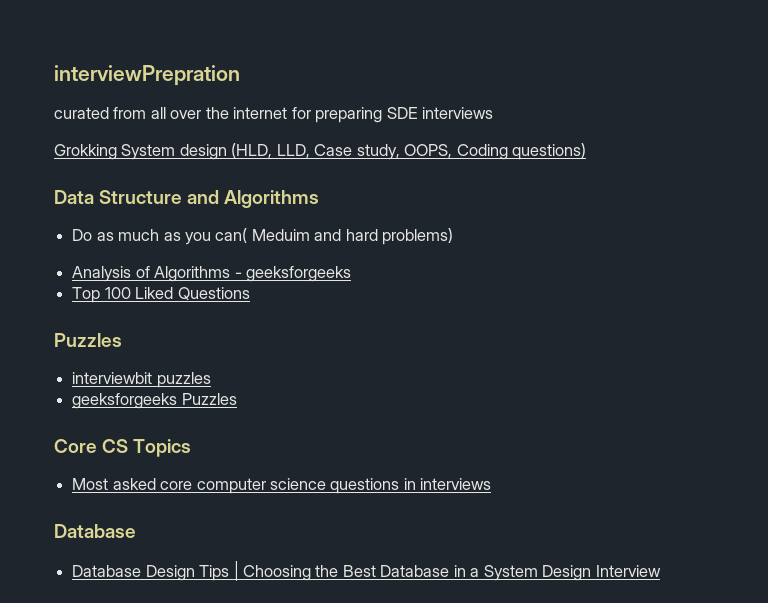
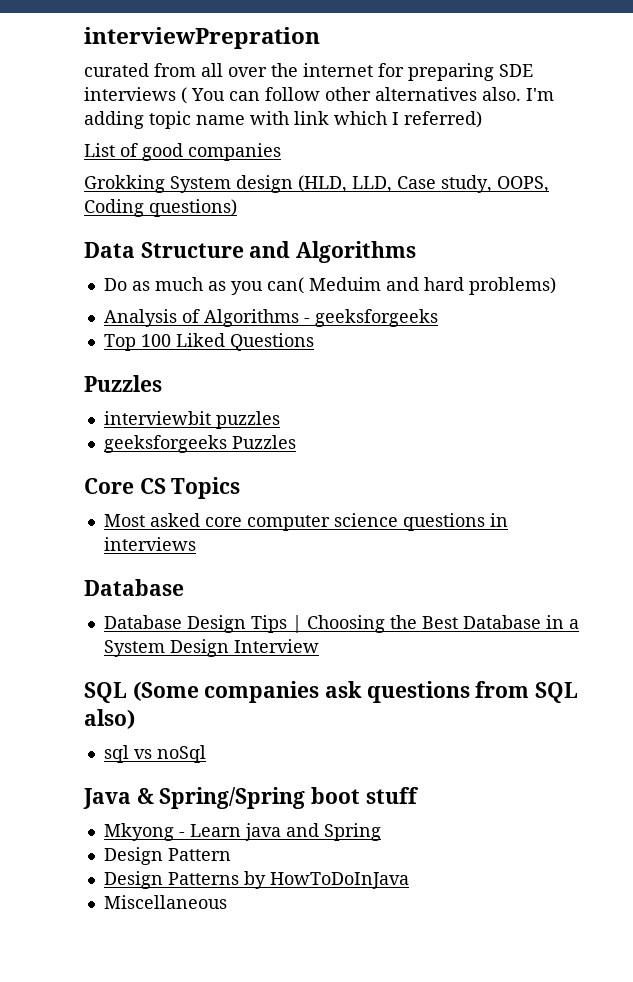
(494, 113) none -> [181,87,554,104] [84,111,482,129] [84,143,281,161] ( You can follow other alternatives also. I'm adding topic name with link which I referred) // List of good companies
(661, 571) none -> [84,681,579,703] [84,709,135,729] [103,745,206,763] [83,787,419,809] [103,823,381,841] [103,847,231,865] [103,871,409,889] [103,895,227,909] // SQL (Some companies ask questions from SQL also) // sql vs noSql // Java & Spring/Spring boot stuff // Mkyong - Learn java and Spring // Design Pattern // Design Patterns by HowToDoInJava // Miscellaneous

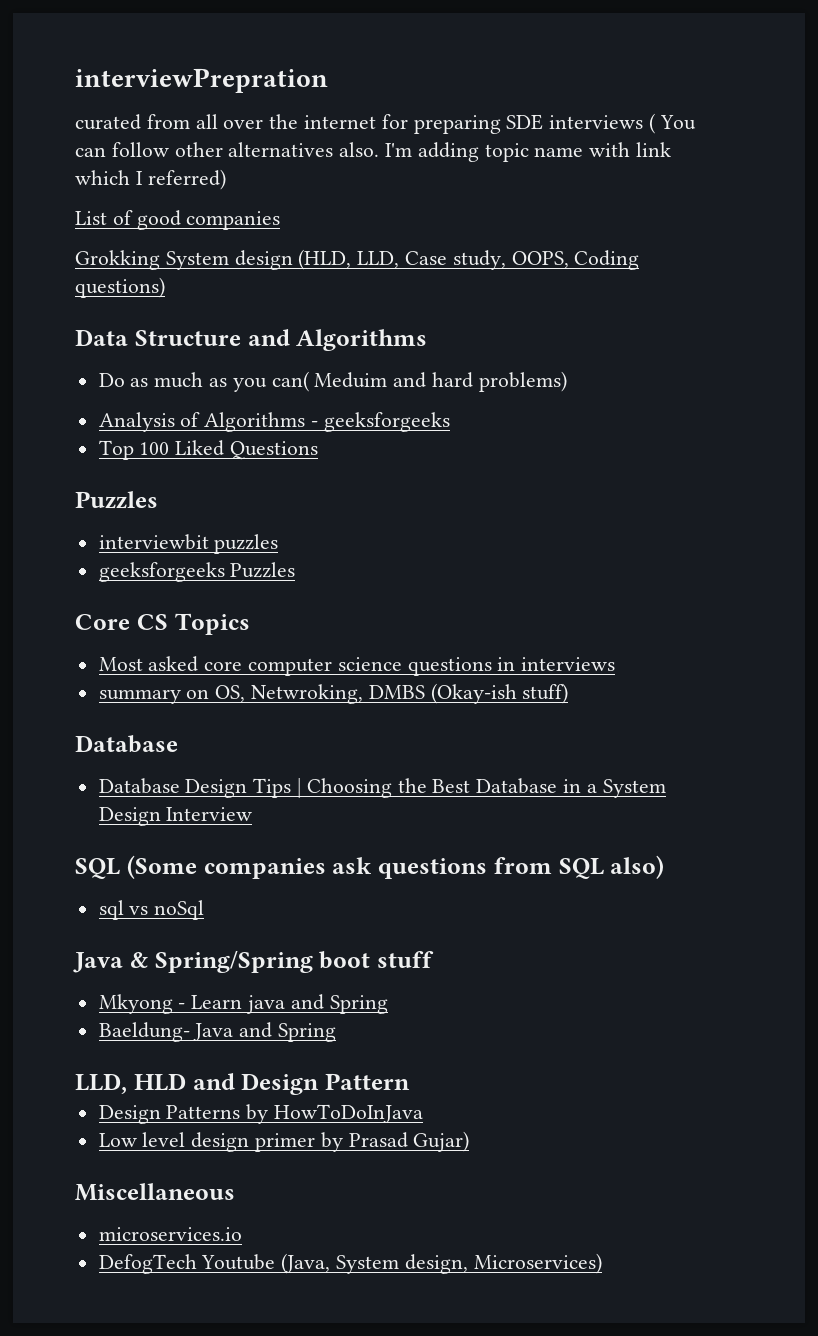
(196, 544) none -> [98,683,569,704] // summary on OS, Netwroking, DMBS (Okay-ish stuff)
(381, 832) none -> [98,1022,337,1042] [75,1073,235,1094] Baeldung- Java and Spring // LLD, HLD and
[103,895,227,909] Miscellaneous -> [98,1131,470,1152] [75,1183,235,1201] [98,1227,242,1241] [98,1253,602,1274] Low level design primer by Prasad Gujar) // Miscellaneous // microservices.io // DefogTech Youtube (Java, System design, Microservices)

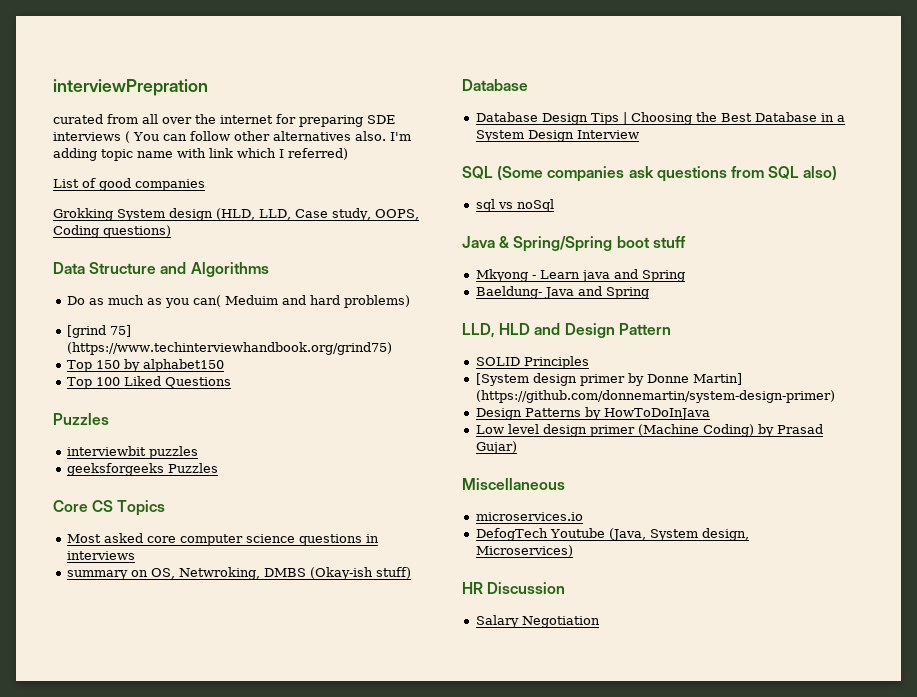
[98,412,450,432] Analysis of Algorithms - geeksforgeeks -> [66,325,131,338] [66,342,392,355] [66,359,224,372] [grind 75] (https://www.techinterviewhandbook.org/grind75) // Top 150 by alphabet150
(410, 1081) none -> [475,356,589,369] [475,373,742,386] [475,390,835,403] // SOLID Principles // [System design primer by Donne Martin] (https://github.com/donnemartin/system-design-primer)
(316, 1142) none -> [637,424,754,437] (Machine Coding)
(602, 1263) none -> [462,582,566,594] [475,615,600,628] // HR Discussion // Salary Negotiation

